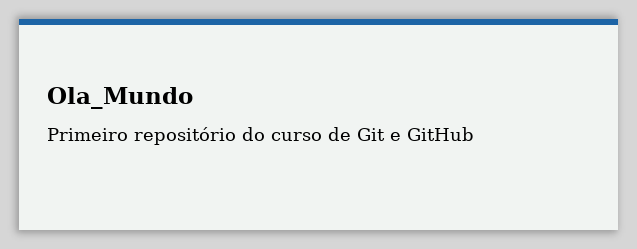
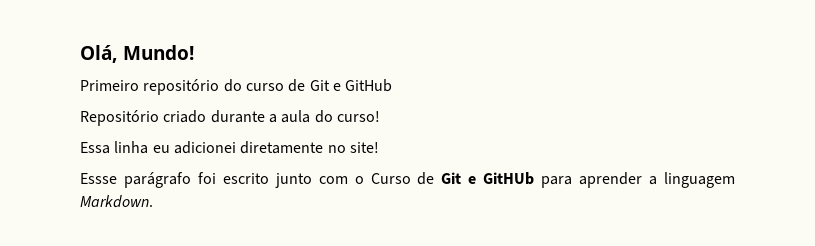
[47,87,193,109] Ola_Mundo -> [80,45,194,63] Olá, Mundo!
(474, 134) none -> [80,110,380,126] [80,141,379,154] [80,172,736,188] [80,195,153,208] // Repositório criado durante a aula do curso! // Essa linha eu adicionei diretamente no site! // Essse parágrafo foi escrito junto com o Curso de Git e GitHUb para aprender a linguagem Markdown.

